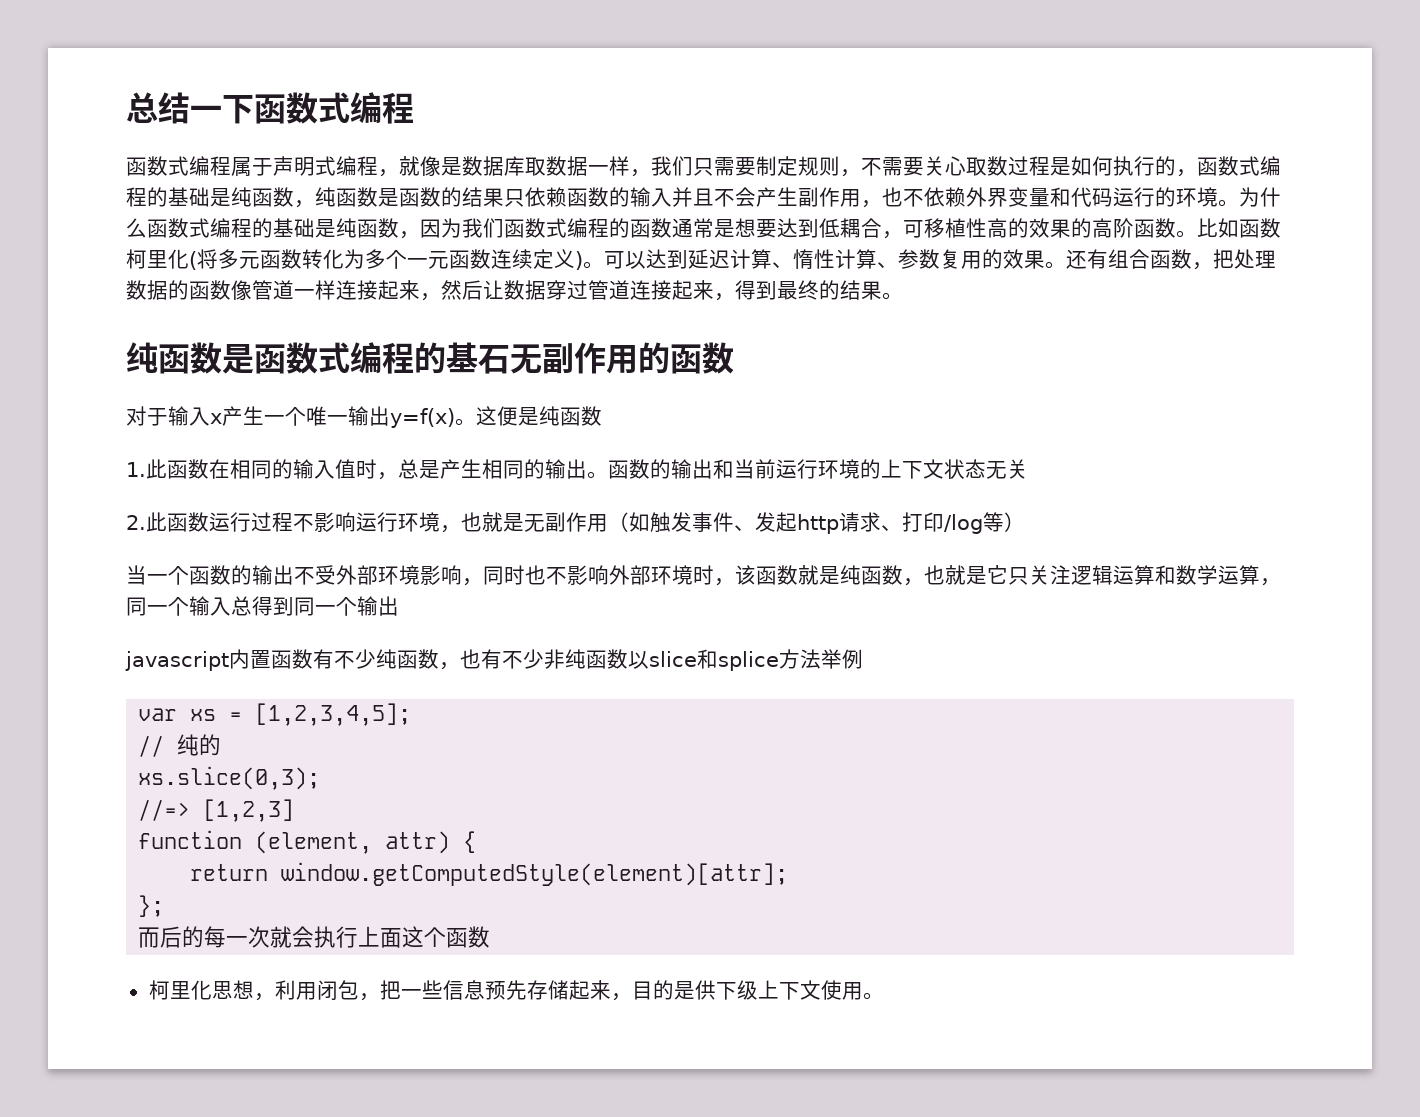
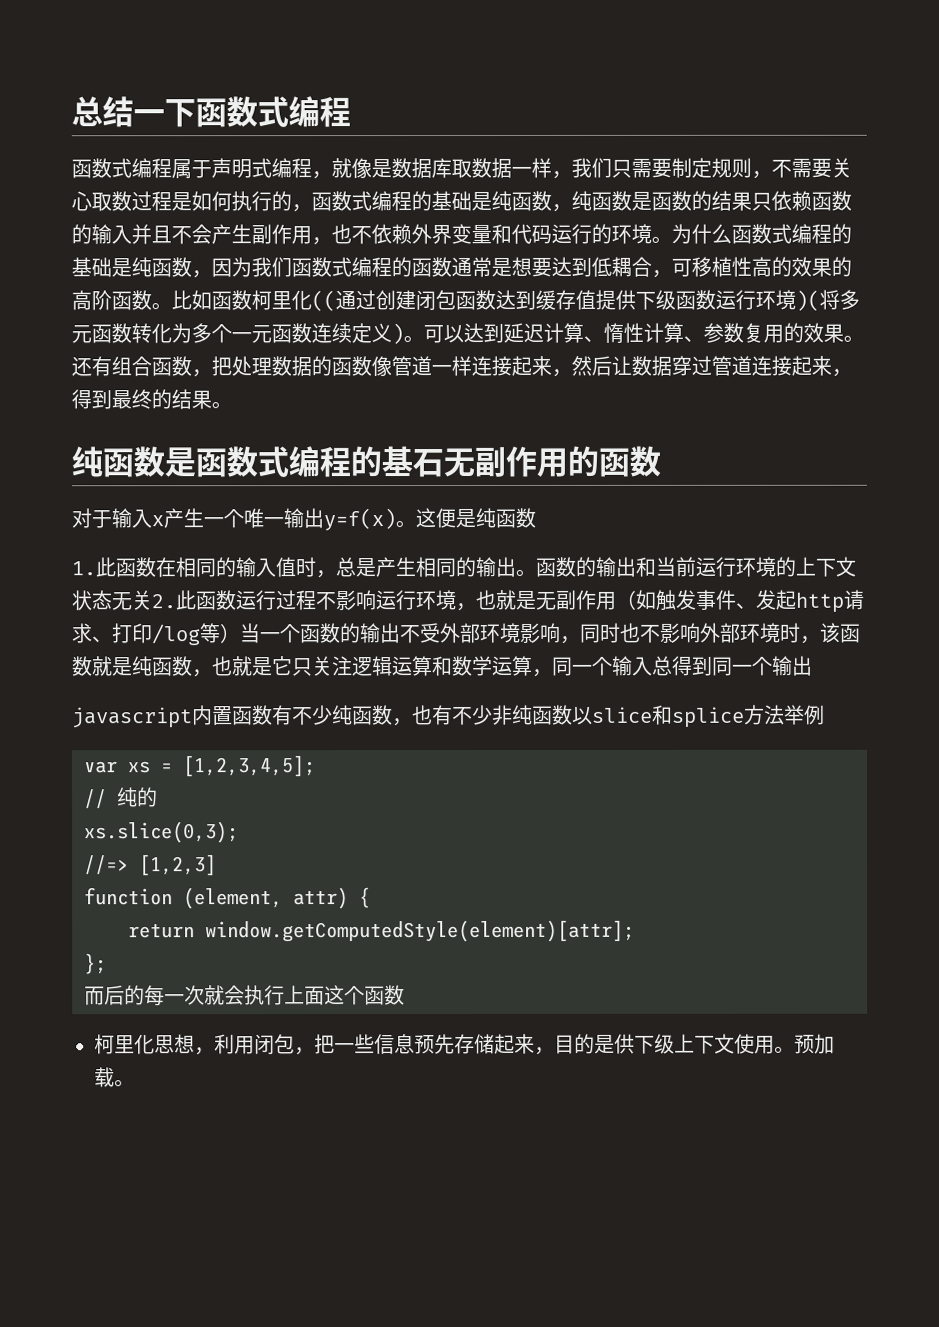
[189,251,197,270] ( -> [311,289,820,312] ((通过创建闭包函数达到缓存值提供下级函数运行环境)(
(1028, 469) // -> (152, 600) none
(1025, 522) // -> (240, 633) none
(884, 996) none -> [794,1033,835,1054] [94,1067,135,1088] 预加载。

